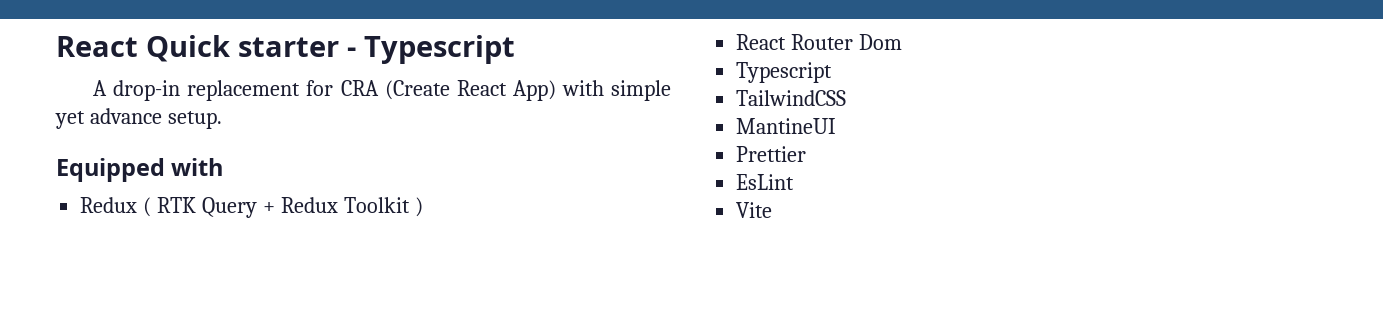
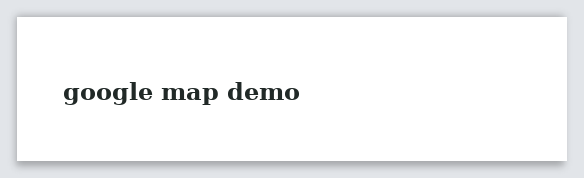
[56,35,515,64] [93,80,671,101] [55,108,222,129] [56,158,224,182] [80,197,423,218] [736,34,903,50] [736,62,833,83] [736,90,847,106] [736,118,837,134] [736,146,807,162] [736,174,795,190] [736,202,773,218] React Quick starter - Typescript // A drop-in replacement for CRA (Create React App) with simple yet advance setup. // Equipped with // Redux ( RTK Query + Redux Toolkit ) // React Router Dom // Typescript // TailwindCSS // MantineUI // Prettier // EsLint // Vite -> [63,82,300,105] google map demo

